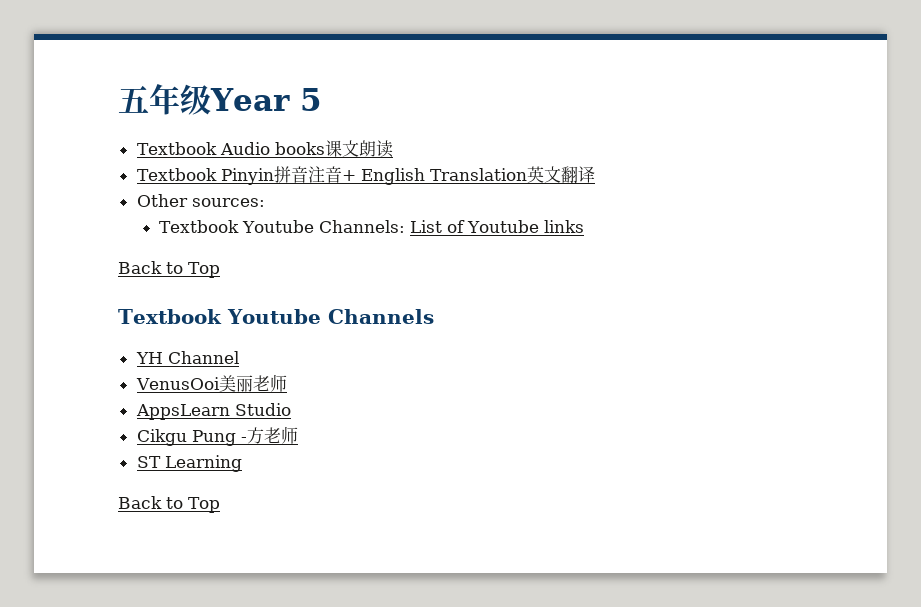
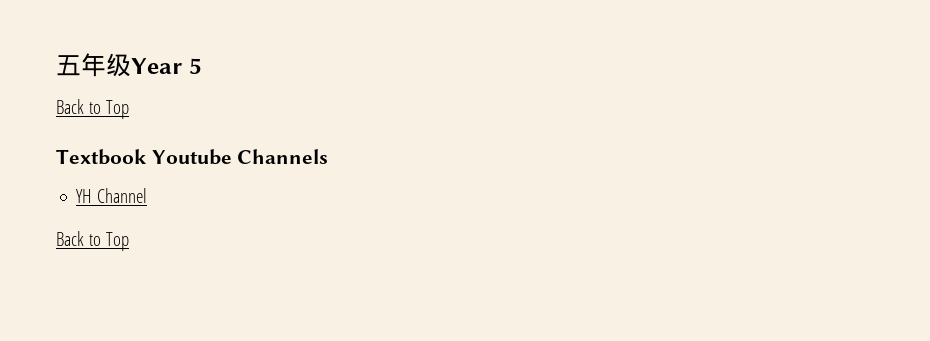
[136,140,393,158] [136,166,595,185] [136,194,265,207] [159,220,585,233] // Textbook Audio books课文朗读 // Textbook Pinyin拼音注音+ English Translation英文翻译 // Other sources: // Textbook Youtube Channels: List of Youtube links -> (202, 66) none
[135,374,287,392] [135,403,291,420] [136,426,298,446] [136,455,242,472] // VenusOoi美丽老师 // AppsLearn Studio // Cikgu Pung -方老师 // ST Learning -> (148, 195) none

